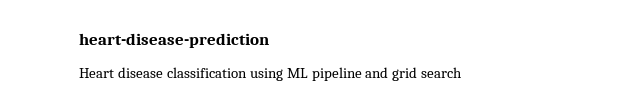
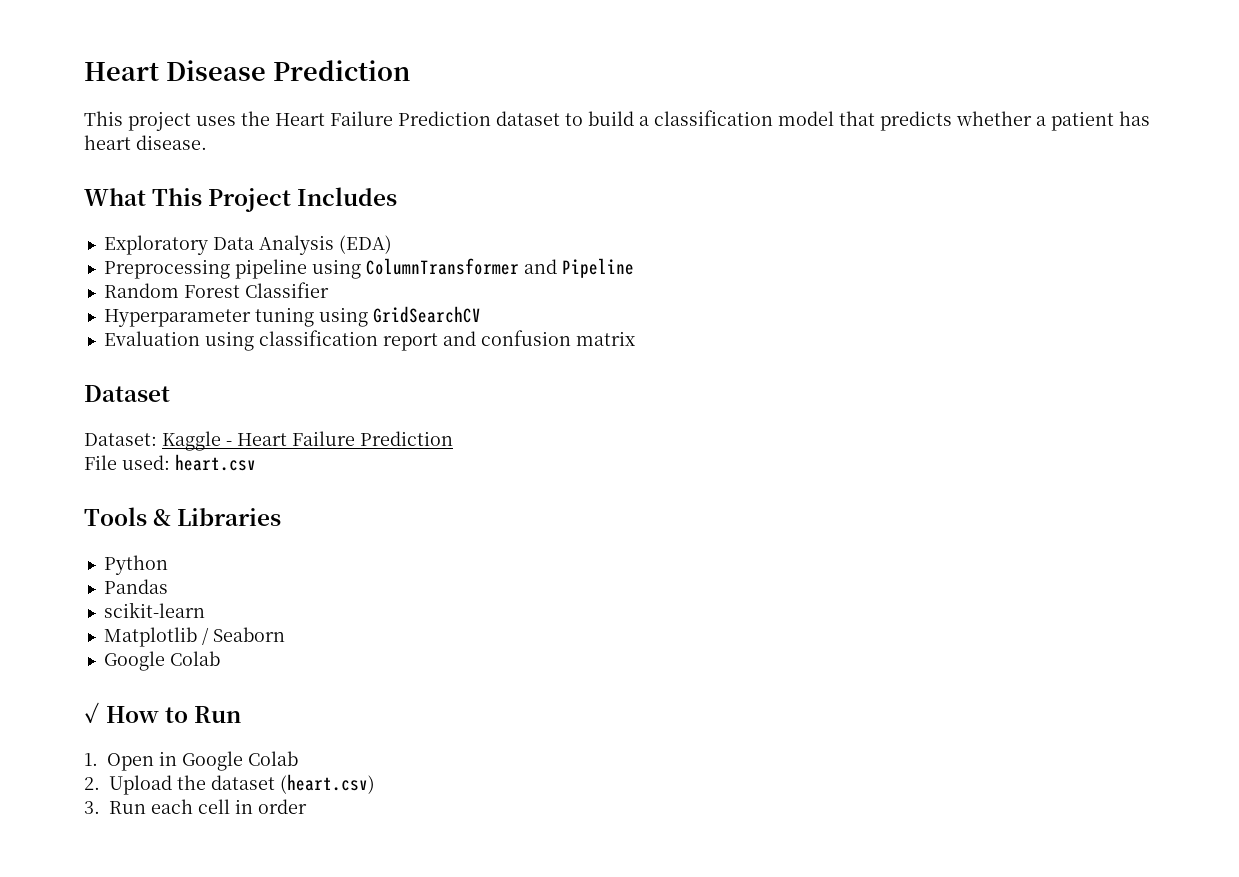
[79,33,269,48] [79,67,463,81] heart-disease-prediction // Heart disease classification using ML pipeline and grid search -> [84,60,410,81] [84,110,1150,131] [84,135,207,150] [84,187,398,212] [103,235,392,255] [103,258,634,279] [103,282,329,298] [103,306,481,327] [103,330,635,351] [84,385,170,402] [84,431,453,451] [84,454,256,471] [84,507,282,526] [103,555,168,575] [103,579,168,594] [103,602,205,618] [103,627,285,647] [103,651,220,671] [84,702,242,723] [84,751,298,771] [84,774,375,795] [84,799,307,814] Heart Disease Prediction // This project uses the Heart Failure Prediction dataset to build a classification model that predicts whether a patient has heart disease. // What This Project Includes // Exploratory Data Analysis (EDA) // Preprocessing pipeline using ColumnTransformer and Pipeline // Random Forest Classifier // Hyperparameter tuning using GridSearchCV // Evaluation using classification report and confusion matrix // Dataset // Dataset: Kaggle - Heart Failure Prediction // File used: heart.csv // Tools & Libraries // Python // Pandas // scikit-learn // Matplotlib / Seaborn // Google Colab // ✓ How to Run // 1. Open in Google Colab // 2. Upload the dataset (heart.csv) // 3. Run each cell in order

